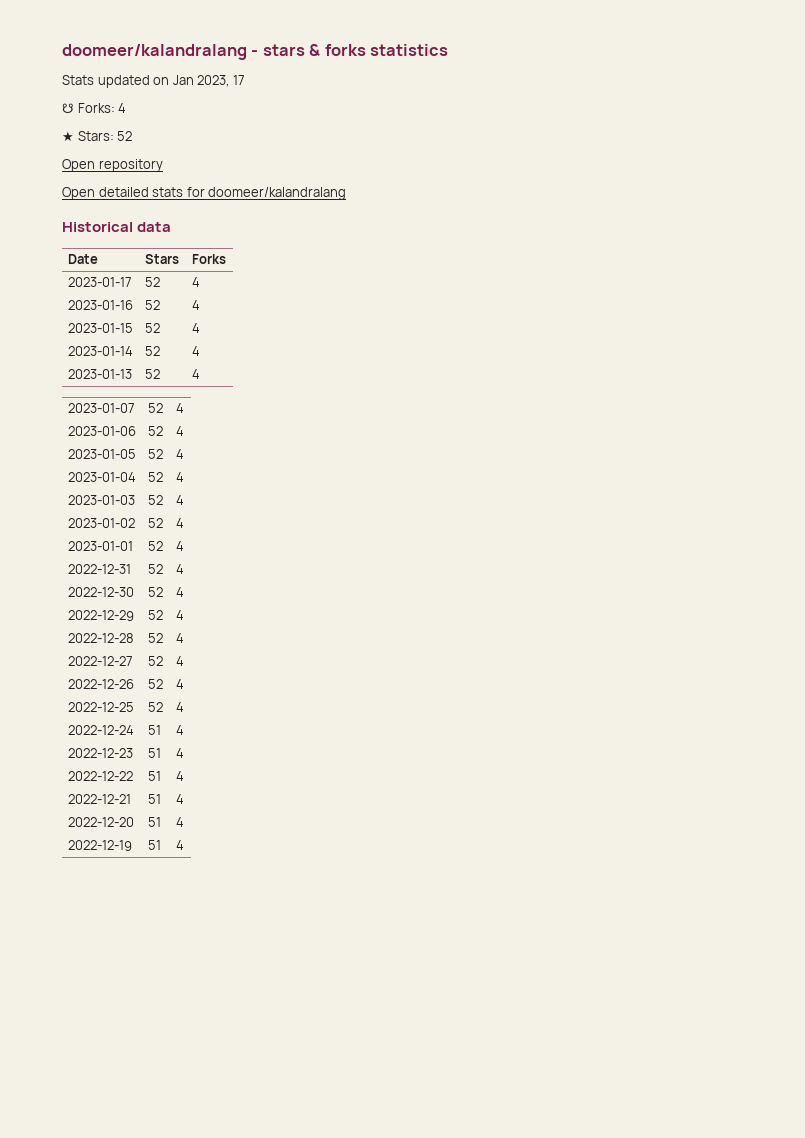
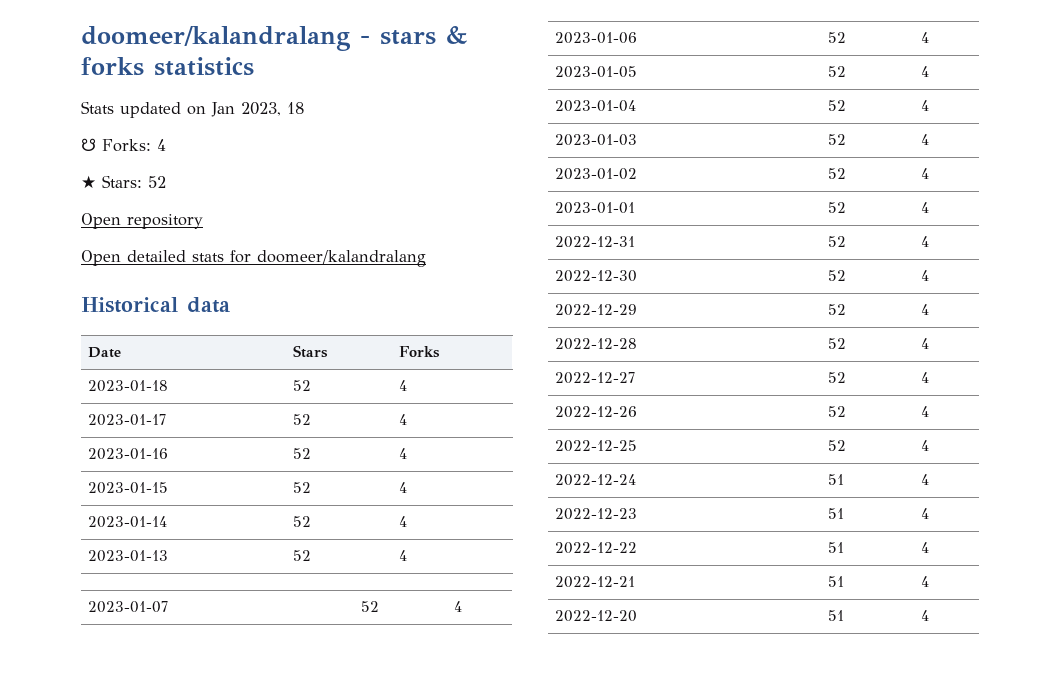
[232,75,245,85] 17 -> [287,102,304,114] 18
(226, 259) none -> [87,380,168,392] [292,380,311,391] [398,380,407,391] // 2023-01-18 | 52 | 4
[67,840,132,851] [147,840,161,850] [175,840,184,850] // 2022-12-19 | 51 | 4 -> (929, 615) none

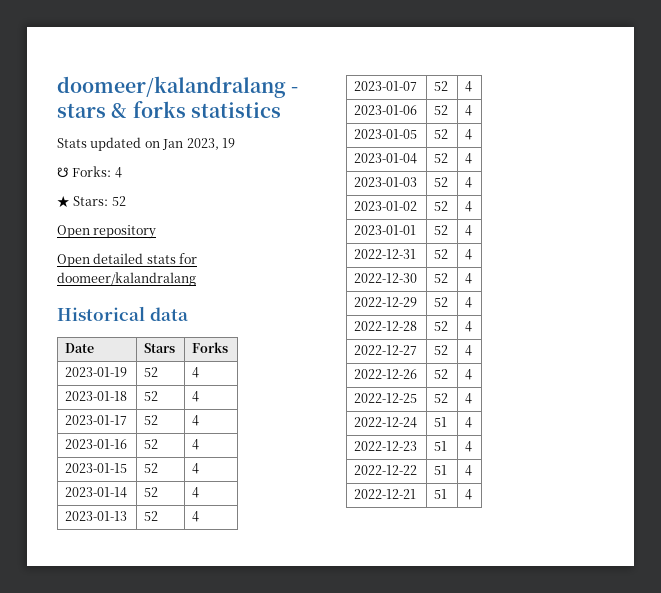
[287,102,304,114] 18 -> [221,138,235,148] 19
(440, 352) none -> [65,367,128,377] [144,367,159,377] [192,367,200,378] // 2023-01-19 | 52 | 4
[554,610,637,622] [827,610,844,621] [920,610,929,621] // 2022-12-20 | 51 | 4 -> (473, 494) none

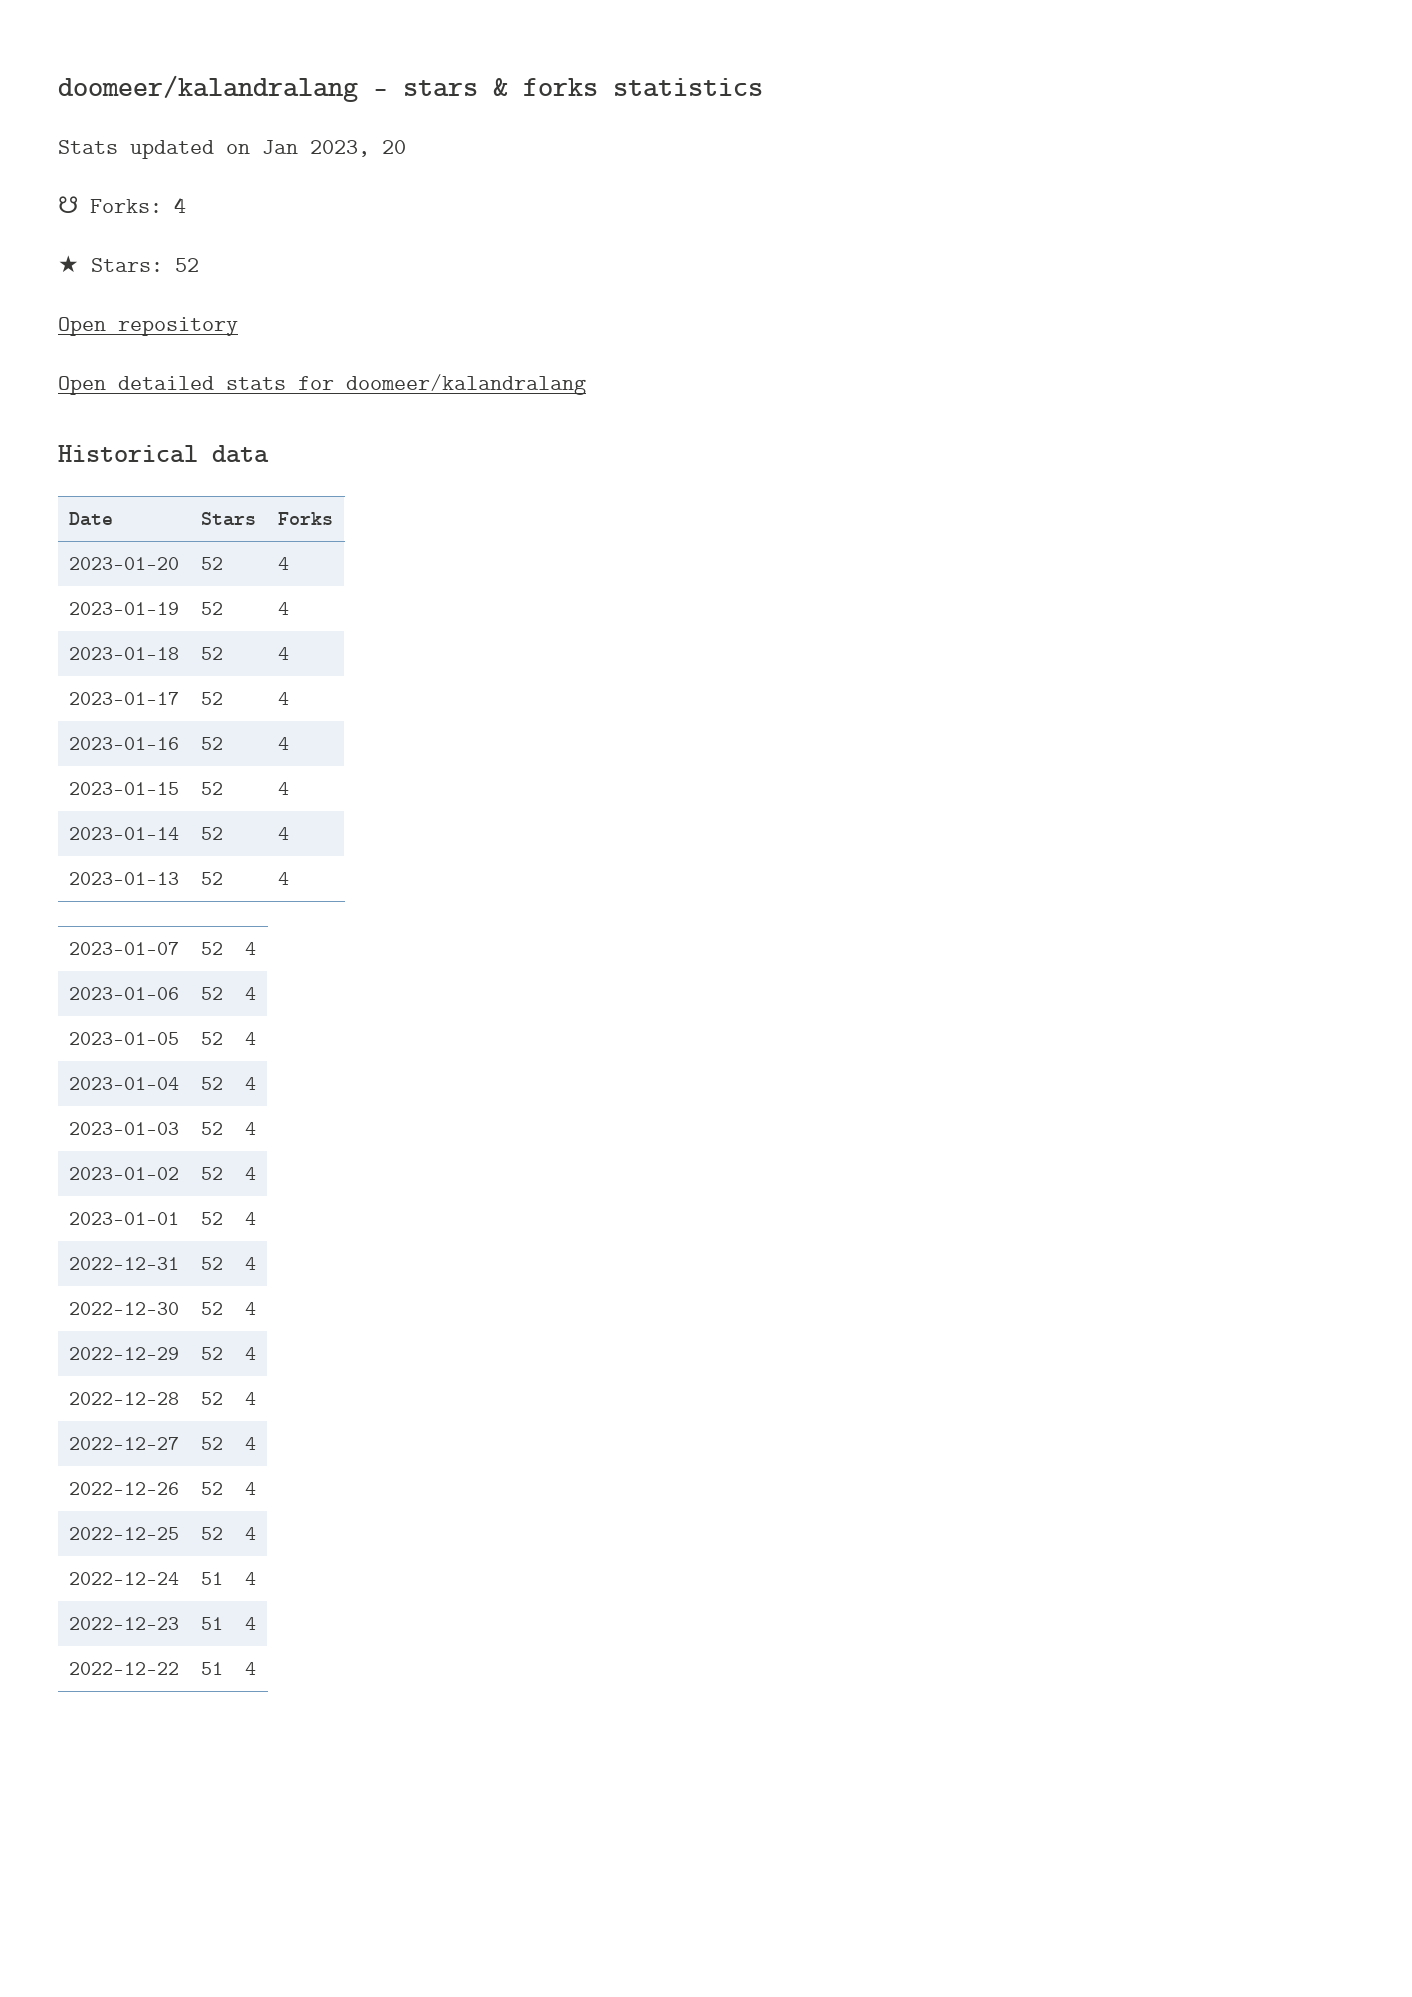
[221,138,235,148] 19 -> [382,140,406,154] 20
(229, 347) none -> [68,557,179,570] [200,557,223,570] [277,557,289,570] // 2023-01-20 | 52 | 4
[354,489,417,499] [434,489,448,499] [465,489,473,500] // 2022-12-21 | 51 | 4 -> (256, 1668) none

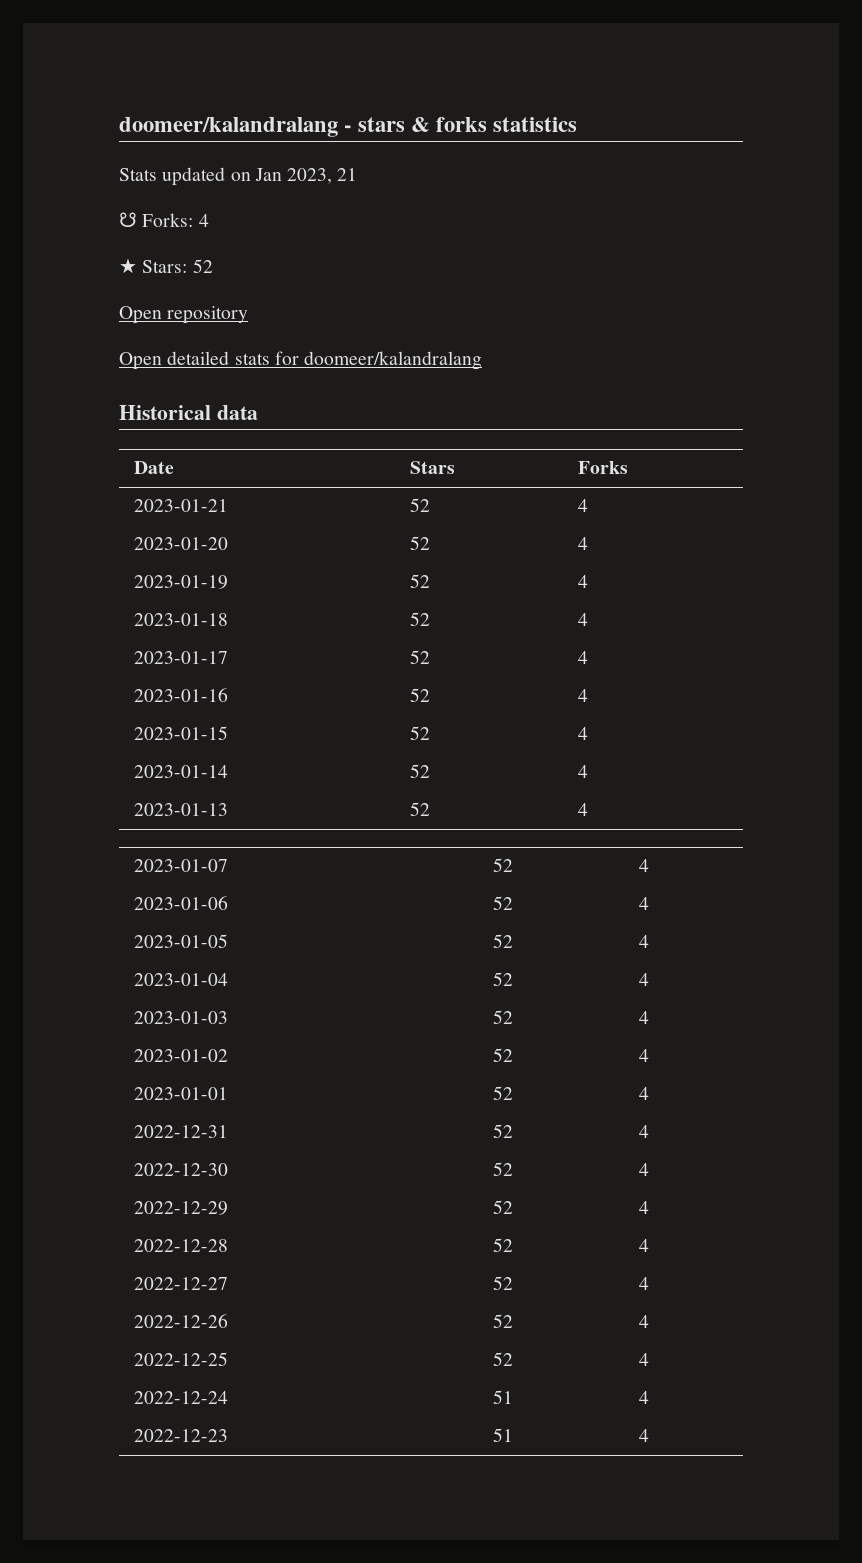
[382,140,406,154] 20 -> [337,168,358,181] 21
(333, 518) none -> [133,499,228,512] [409,498,430,512] [577,499,588,512] // 2023-01-21 | 52 | 4
[68,1662,179,1675] [200,1662,223,1675] [244,1662,256,1675] // 2022-12-22 | 51 | 4 -> (649, 1435) none

